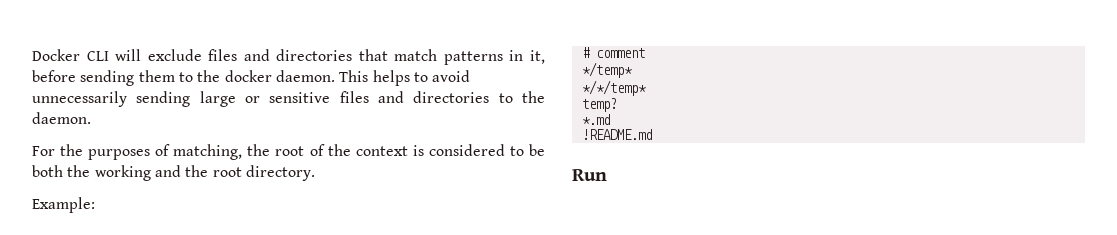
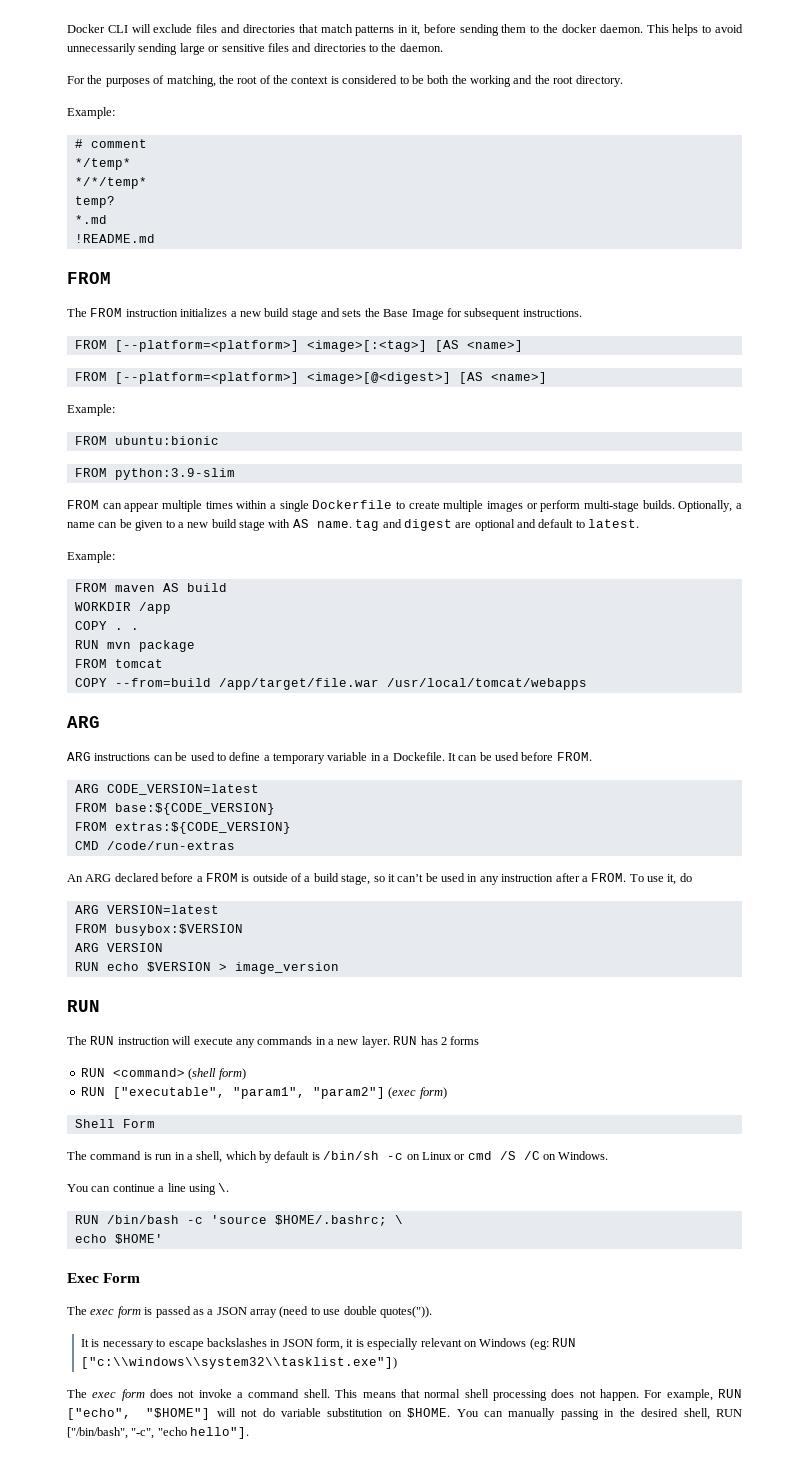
[572,169,607,181] Run -> [67,272,111,284] [67,308,582,320] [74,340,523,352] [74,372,547,384] [67,404,115,416] [74,436,219,445] [74,468,235,480] [67,500,742,512] [67,519,640,531] [67,551,115,563] [74,583,227,592] [74,602,171,614] [74,621,139,630] [74,640,195,652] [74,659,163,668] [74,678,587,690] [67,716,100,728] [67,752,592,764] [74,784,259,795] [74,803,275,815] [74,822,291,834] [74,841,235,850] [67,873,692,885] [74,905,219,914] [74,924,243,936] [74,943,163,952] [74,962,339,974] [67,1000,100,1012] [67,1036,480,1048] [80,1068,246,1080] [80,1087,447,1099] [74,1119,155,1128] [67,1151,609,1163] [67,1183,230,1195] [74,1215,403,1226] [74,1234,163,1244] [67,1273,141,1283] [67,1306,432,1318] [80,1338,576,1350] [80,1357,397,1369] [67,1389,743,1401] [67,1408,742,1420] [67,1427,250,1439] FROM // The FROM instruction initializes a new build stage and sets the Base Image for subsequent instructions. // FROM [--platform=<platform>] <image>[:<tag>] [AS <name>] // FROM [--platform=<platform>] <image>[@<digest>] [AS <name>] // Example: // FROM ubuntu:bionic // FROM python:3.9-slim // FROM can appear multiple times within a single Dockerfile to create multiple images or perform multi-stage builds. Optionally, a name can be given to a new build stage with AS name. tag and digest are optional and default to latest. // Example: // FROM maven AS build // WORKDIR /app // COPY . . // RUN mvn package // FROM tomcat // COPY --from=build /app/target/file.war /usr/local/tomcat/webapps // ARG // ARG instructions can be used to define a temporary variable in a Dockefile. It can be used before FROM. // ARG CODE_VERSION=latest // FROM base:${CODE_VERSION} // FROM extras:${CODE_VERSION} // CMD /code/run-extras // An ARG declared before a FROM is outside of a build stage, so it can’t be used in any instruction after a FROM. To use it, do // ARG VERSION=latest // FROM busybox:$VERSION // ARG VERSION // RUN echo $VERSION > image_version // RUN // The RUN instruction will execute any commands in a new layer. RUN has 2 forms // RUN <command> (shell form) // RUN ["executable", "param1", "param2"] (exec form) // Shell Form // The command is run in a shell, which by default is /bin/sh -c on Linux or cmd /S /C on Windows. // You can continue a line using \. // RUN /bin/bash -c 'source $HOME/.bashrc; \ // echo $HOME' // Exec Form // The exec form is passed as a JSON array (need to use double quotes(")). // It is necessary to escape backslashes in JSON form, it is especially relevant on Windows (eg: RUN ["c:\\windows\\system32\\tasklist.exe"]) // The exec form does not invoke a command shell. This means that normal shell processing does not happen. For example, RUN ["echo", "$HOME"] will not do variable substitution on $HOME. You can manually passing in the desired shell, RUN ["/bin/bash", "-c", "echo hello"].

